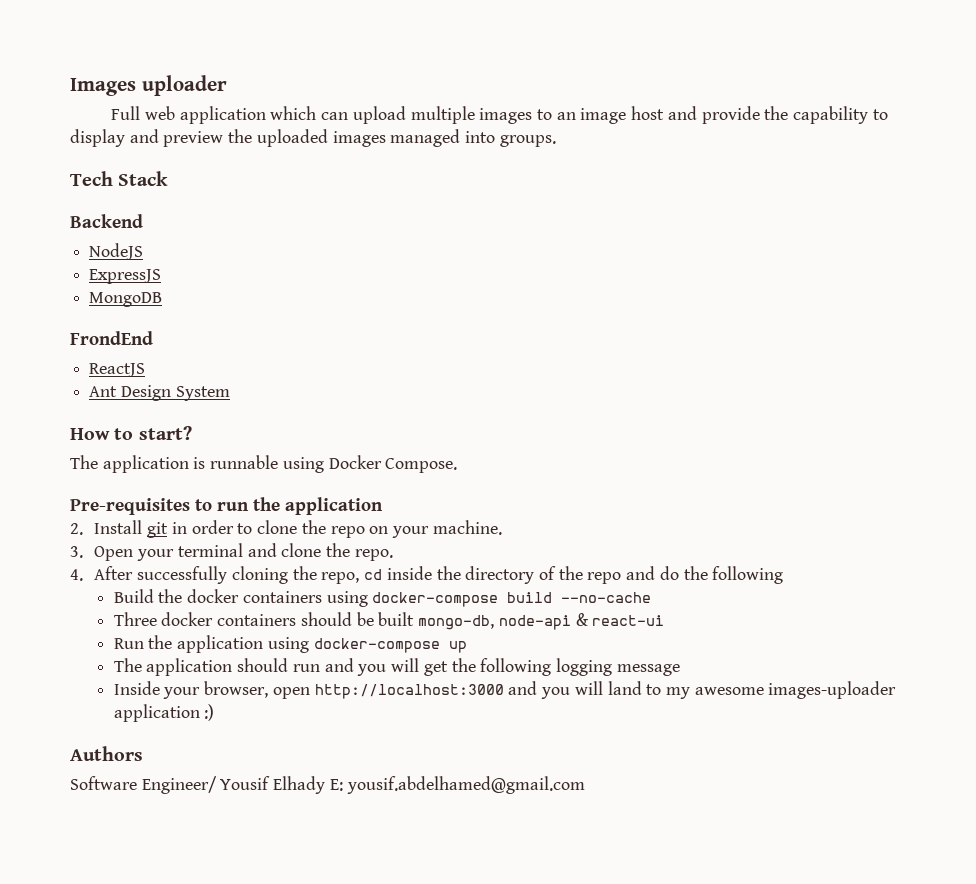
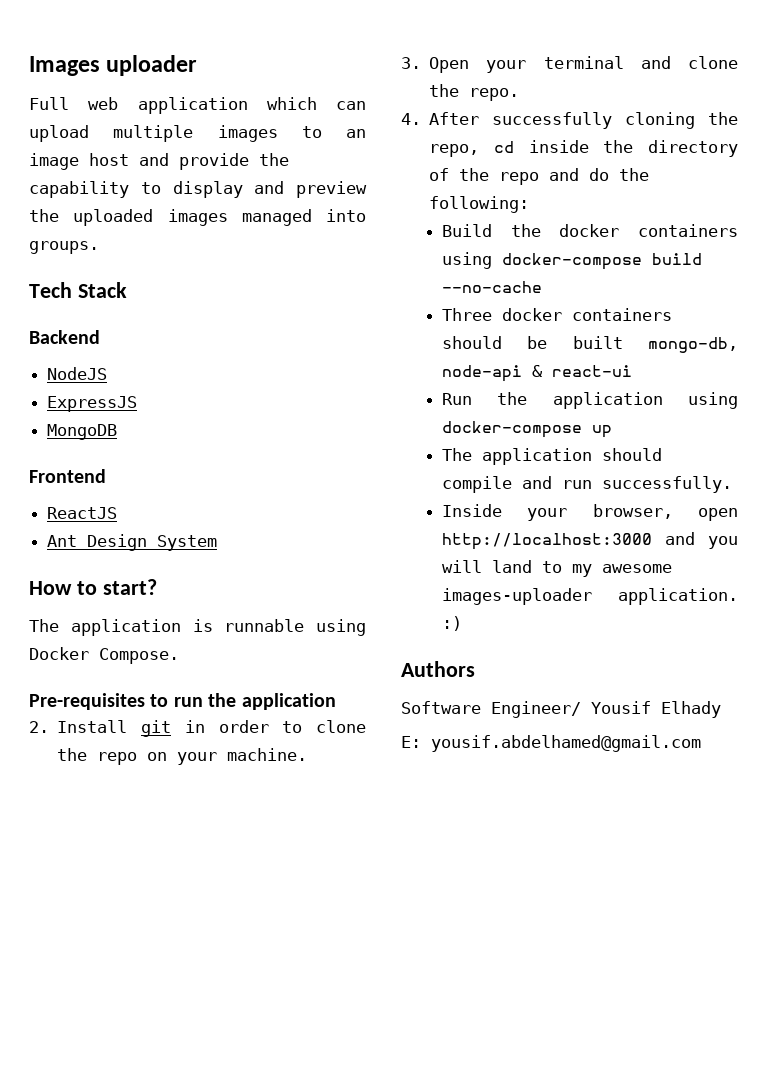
[70,331,153,345] FrondEnd -> [29,469,106,483] Frontend
[712,566,784,584] following -> [429,196,530,213] following:
[292,658,680,676] run and you will get the following logging message -> [442,476,733,493] compile and run successfully.
[113,704,200,722] application -> [618,588,738,605] application.
(326, 785) none -> (721, 709) //

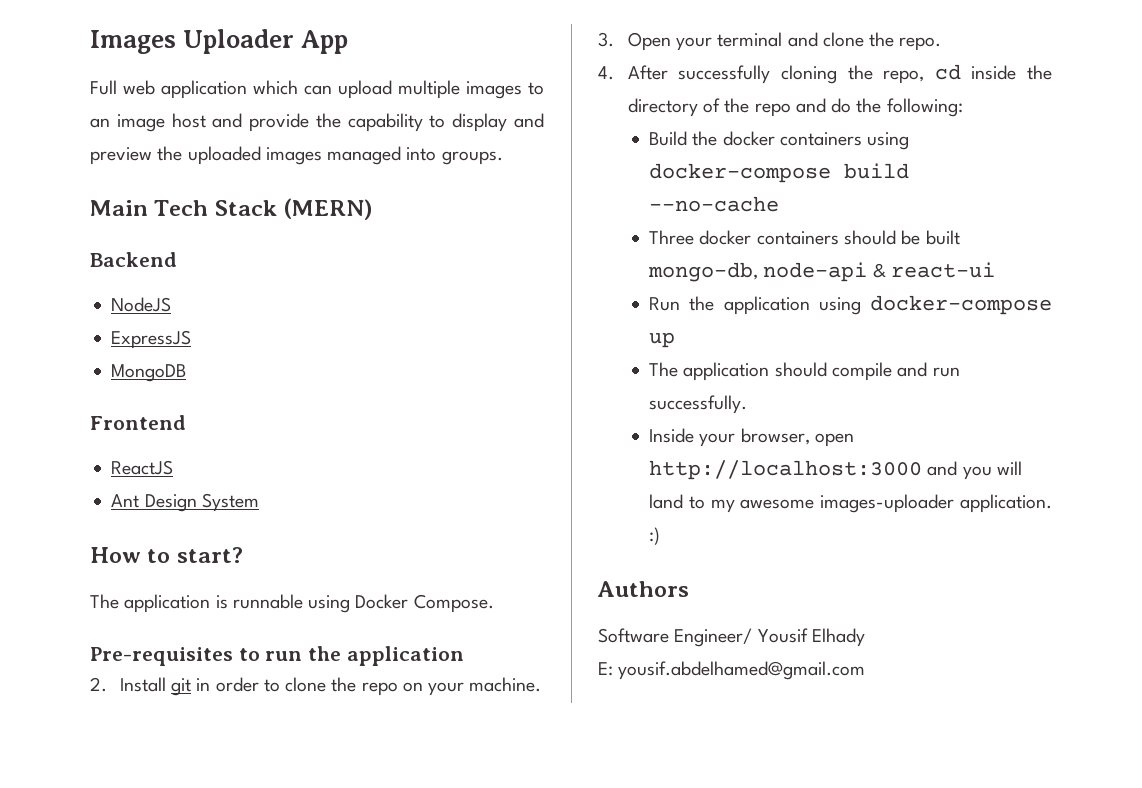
[106,55,198,76] uploader -> [183,29,349,54] Uploader App
(99, 247) none -> [90,200,148,216] Main
(127, 290) none -> [283,198,373,220] (MERN)

